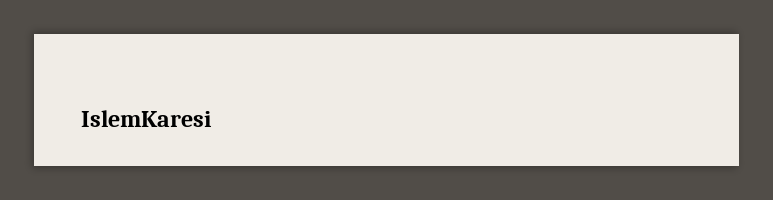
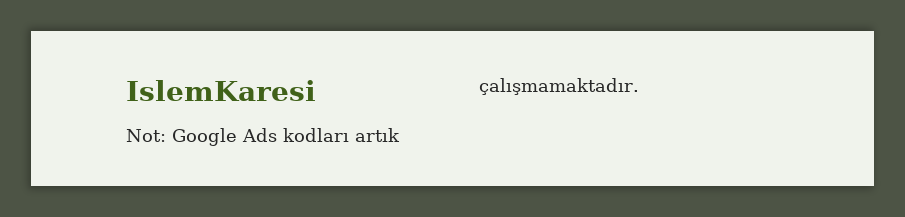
(212, 118) none -> [126,128,400,146] [479,78,639,95] // Not: Google Ads kodları artık çalışmamaktadır.

